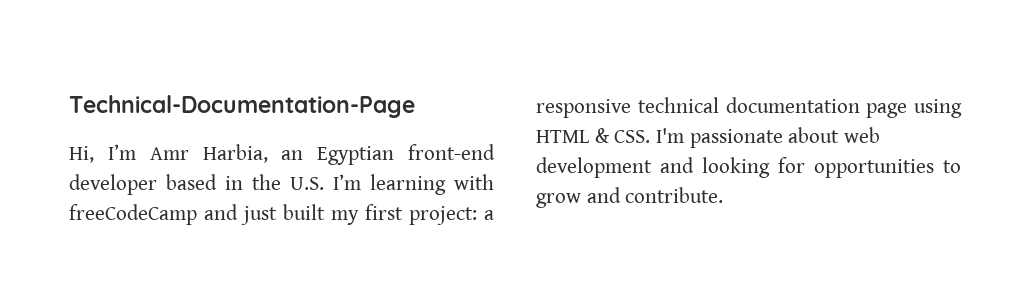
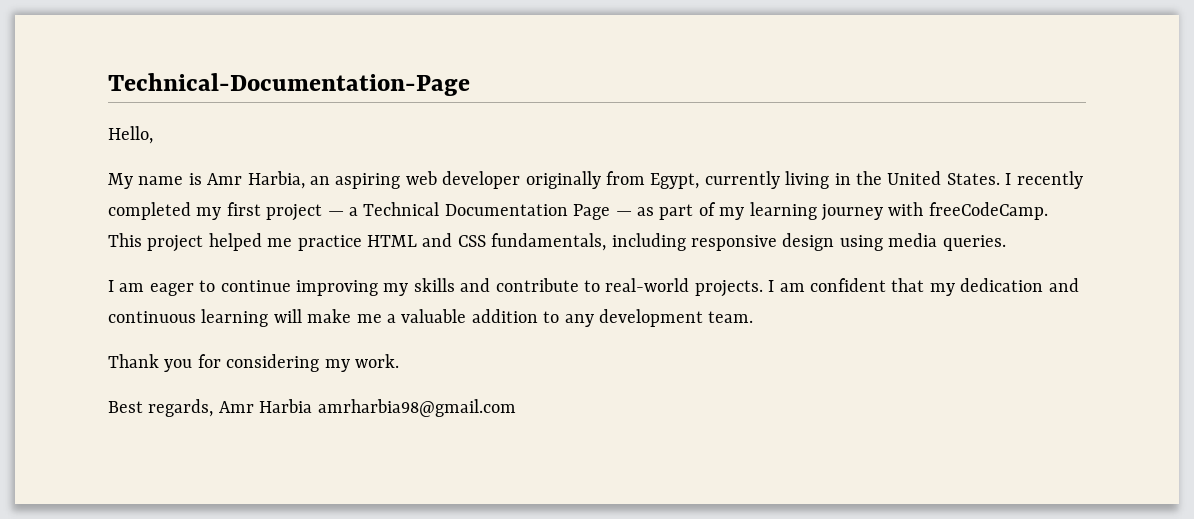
[69,144,496,165] [69,174,494,195] [69,204,494,225] [536,97,962,118] [536,127,881,148] [536,157,961,178] [536,187,724,208] Hi, I’m Amr Harbia, an Egyptian front-end developer based in the U.S. I’m learning with freeCodeCamp and just built my first project: a responsive technical documentation page using HTML & CSS. I'm passionate about web development and looking for opportunities to grow and contribute. -> [108,126,153,144] [108,171,1083,189] [108,202,1048,221] [108,233,1006,252] [108,278,1079,297] [108,309,754,327] [108,354,399,372] [108,399,516,417] Hello, // My name is Amr Harbia, an aspiring web developer originally from Egypt, currently living in the United States. I recently completed my first project — a Technical Documentation Page — as part of my learning journey with freeCodeCamp. This project helped me practice HTML and CSS fundamentals, including responsive design using media queries. // I am eager to continue improving my skills and contribute to real-world projects. I am confident that my dedication and continuous learning will make me a valuable addition to any development team. // Thank you for considering my work. // Best regards, Amr Harbia amrharbia98@gmail.com

